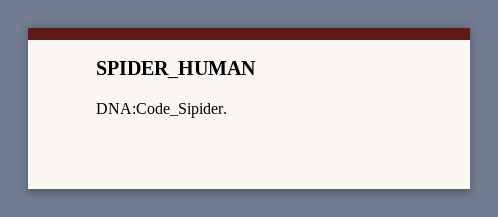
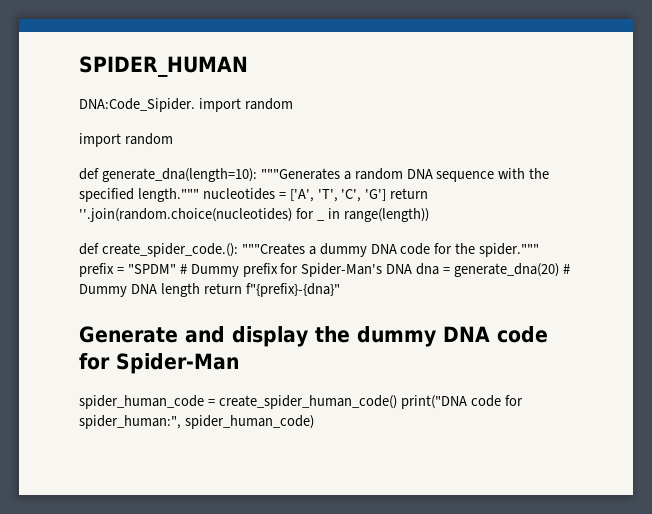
(227, 110) none -> [198,98,293,112] [79,133,173,147] [79,168,550,182] [79,188,429,202] [79,208,314,222] [316,219,325,221] [327,208,429,222] [79,243,540,257] [79,263,570,277] [79,283,340,297] [79,326,548,347] [79,353,239,374] [79,395,523,409] [79,415,314,429] import random // import random // def generate_dna(length=10): """Generates a random DNA sequence with the specified length.""" nucleotides = ['A', 'T', 'C', 'G'] return ''.join(random.choice(nucleotides) for _ in range(length)) // def create_spider_code.(): """Creates a dummy DNA code for the spider.""" prefix = "SPDM" # Dummy prefix for Spider-Man's DNA dna = generate_dna(20) # Dummy DNA length return f"{prefix}-{dna}" // Generate and display the dummy DNA code for Spider-Man // spider_human_code = create_spider_human_code() print("DNA code for spider_human:", spider_human_code)

